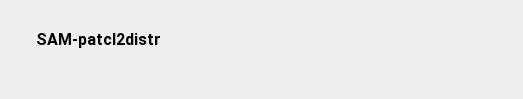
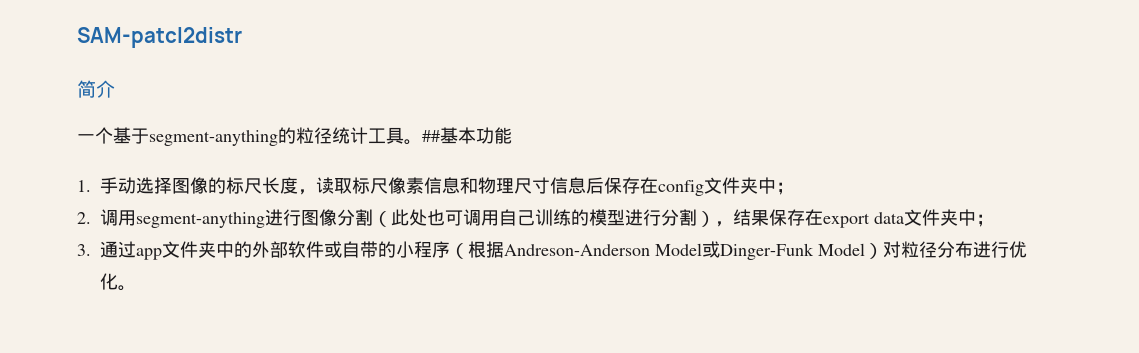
(161, 40) none -> [77,80,115,98] [77,127,512,146] [77,177,794,196] [77,209,994,228] [77,241,1027,260] [100,273,136,291] // 简介 // 一个基于segment-anything的粒径统计工具。##基本功能 // 1.手动选择图像的标尺长度，读取标尺像素信息和物理尺寸信息后保存在config文件夹中； // 2.调用segment-anything进行图像分割（此处也可调用自己训练的模型进行分割），结果保存在export data文件夹中； // 3.通过app文件夹中的外部软件或自带的小程序（根据Andreson-Anderson Model或Dinger-Funk Model）对粒径分布进行优化。

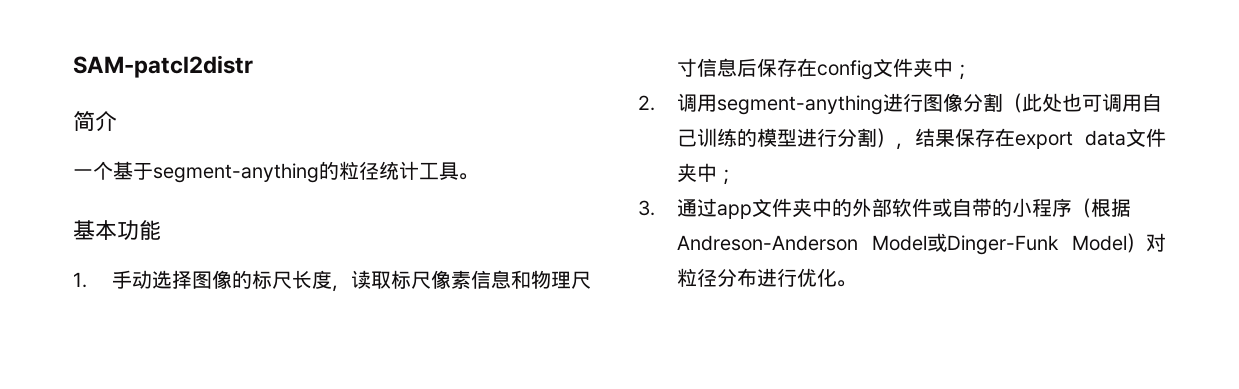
[422,130,440,142] ## -> (478, 176) //

